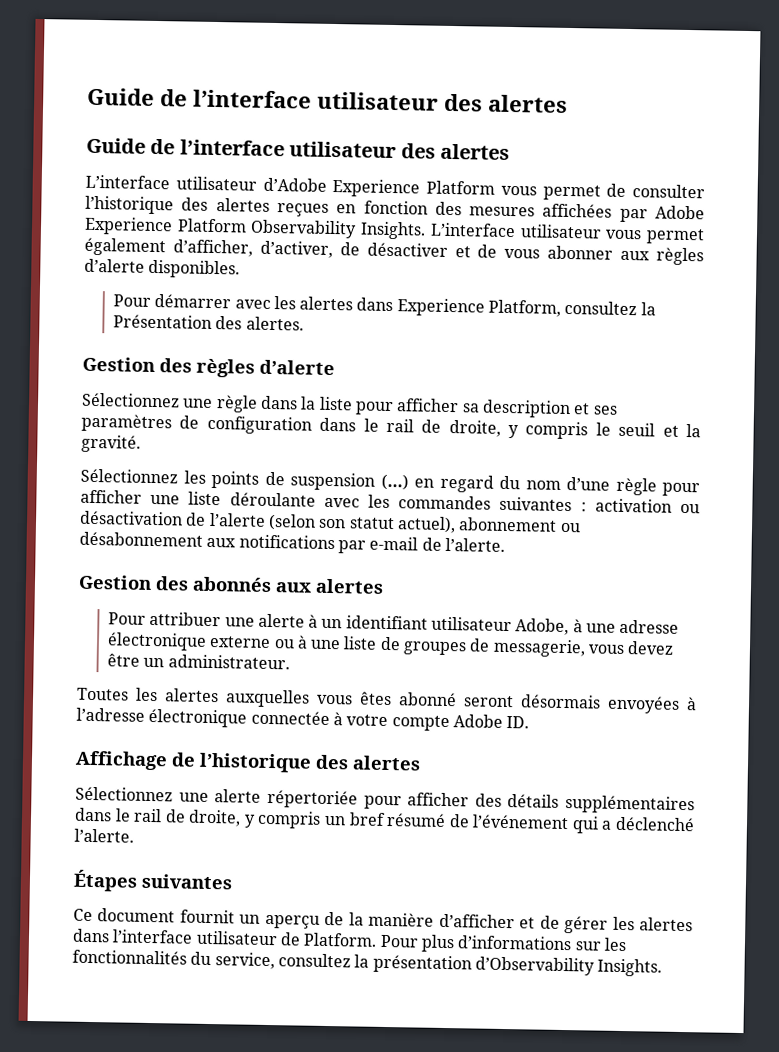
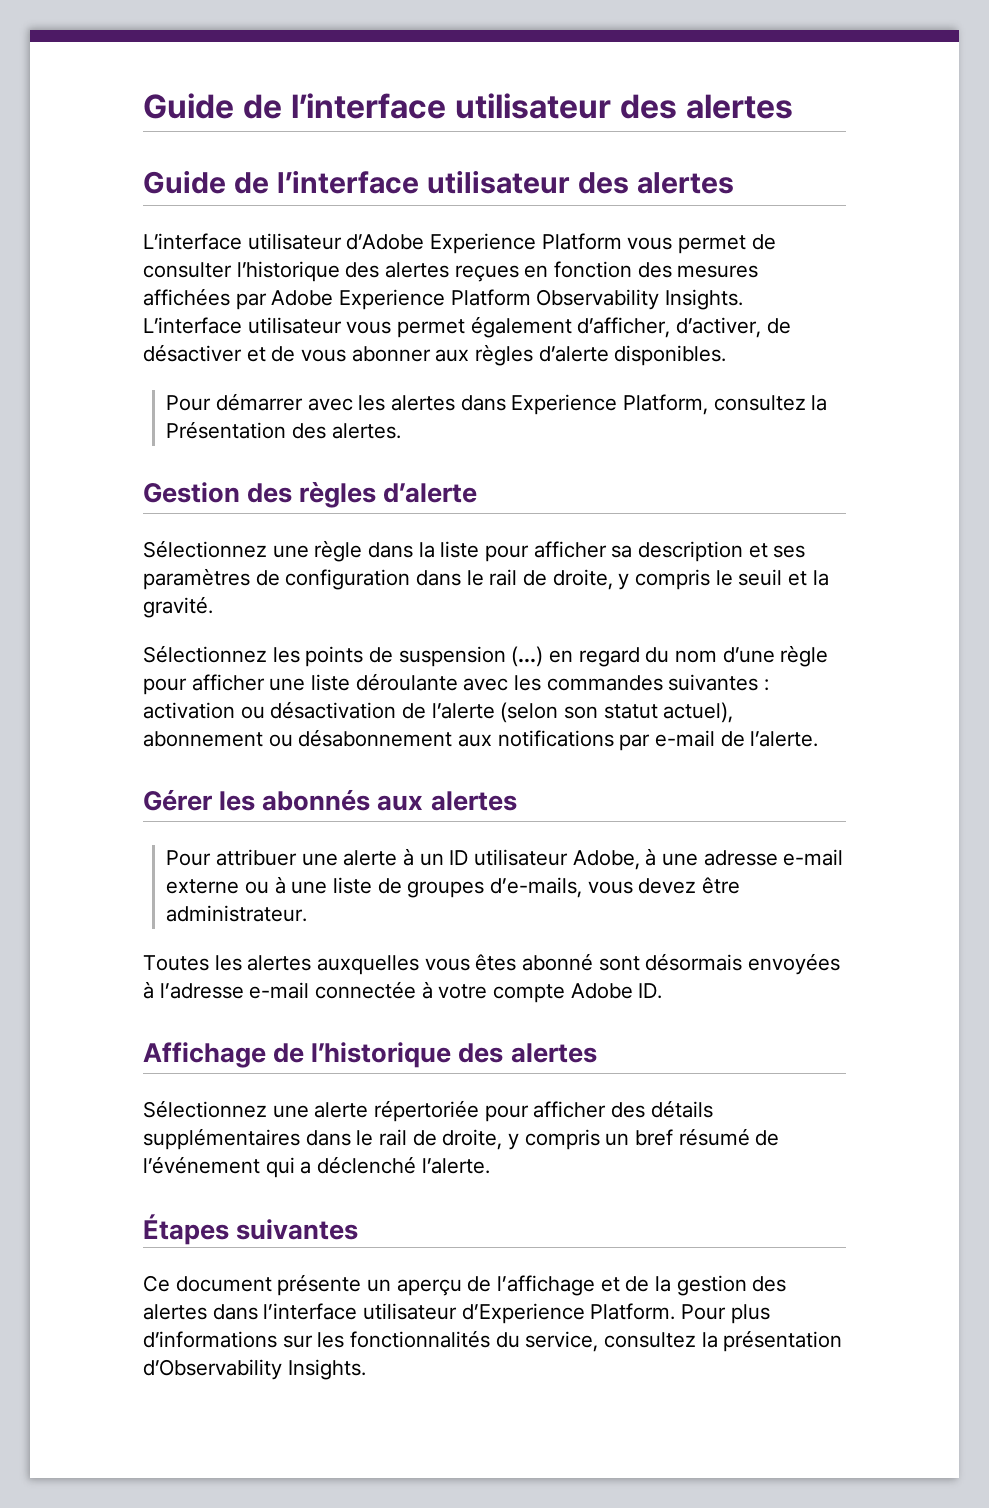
[78,574,189,591] Gestion des -> [143,789,256,811] Gérer les
[345,615,428,630] identifiant -> [449,850,469,865] ID
[106,632,207,651] électronique -> [783,849,844,866] e-mail
[469,638,586,658] de messagerie, -> [490,877,583,898] d’e-mails,
[143,657,165,668] un -> (741, 885) none
[463,695,514,708] seront -> [598,956,640,971] sont
[148,708,248,728] électronique -> [249,982,310,999] e-mail
[179,909,235,924] fournit -> [277,1274,362,1296] présente
[348,912,635,934] la manière dʼafficher et de gérer les -> [497,1275,787,1296] l’affichage et de la gestion des
[279,932,301,946] de -> [461,1303,585,1324] d’Experience

